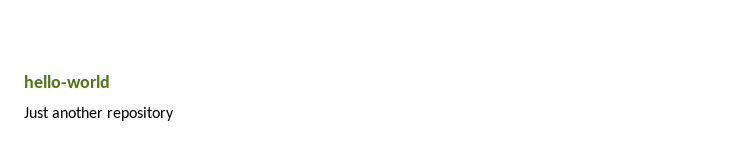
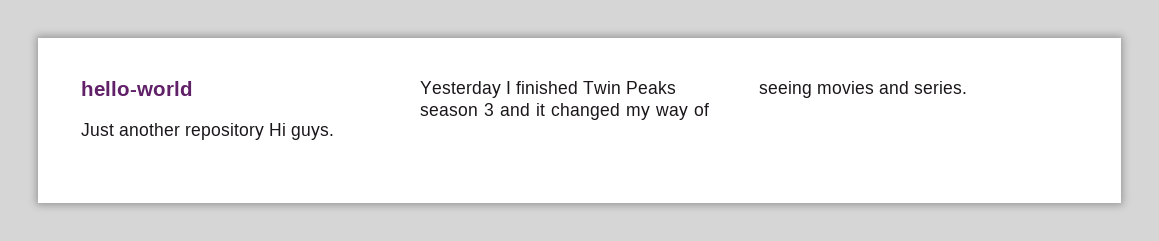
(175, 114) none -> [269,123,334,140] [420,81,676,98] [420,103,709,120] [759,81,967,98] Hi guys. Yesterday I finished Twin Peaks season 3 and it changed my way of seeing movies and series.

